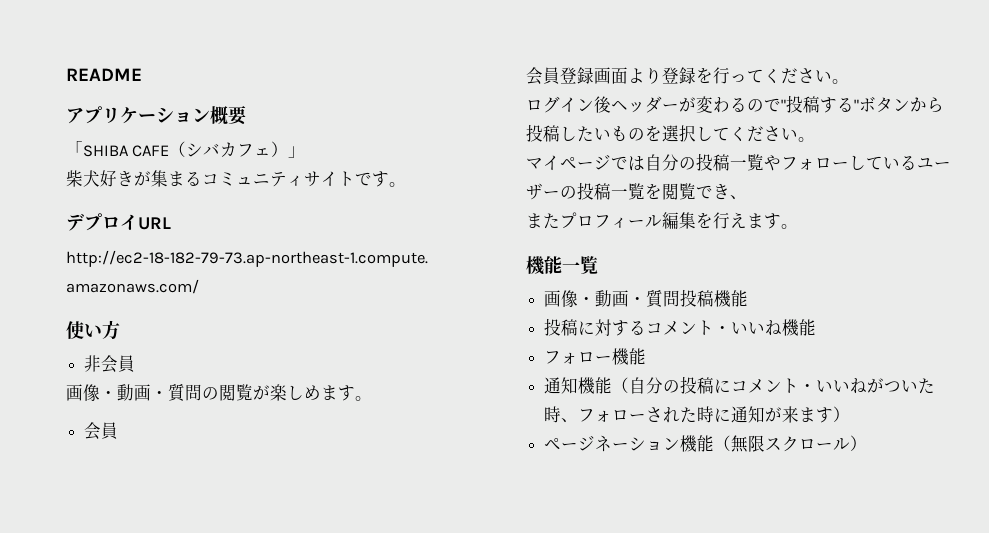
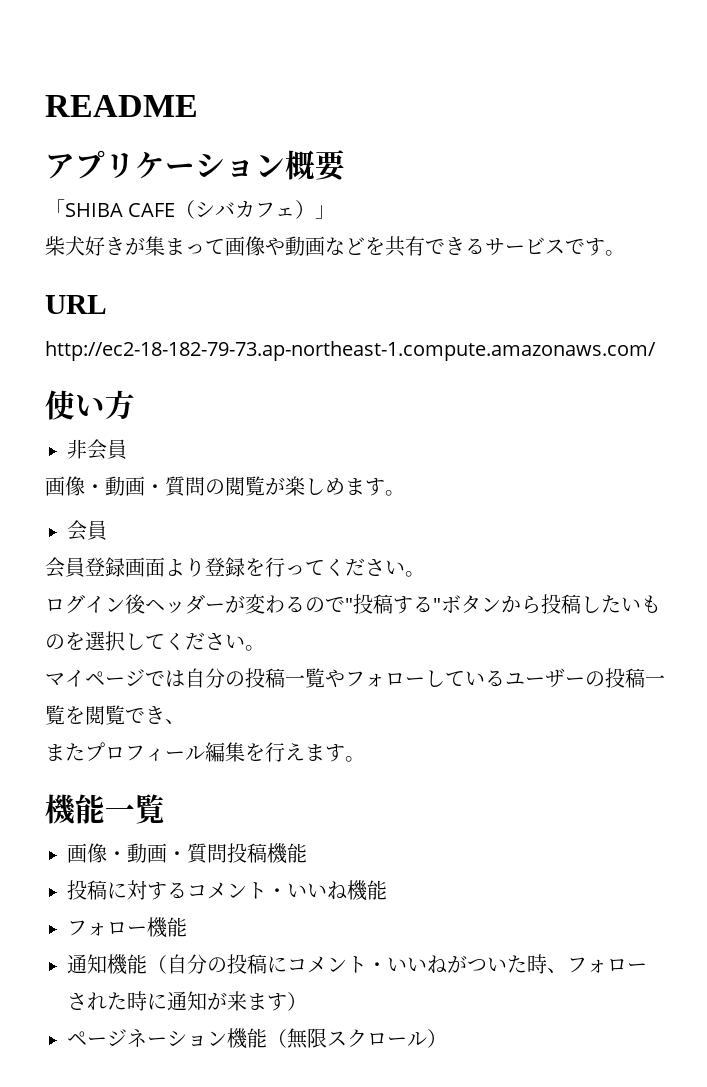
[185,171,355,187] るコミュニティサイト -> [185,236,565,257] って画像や動画などを共有できるサービス
[66,213,138,231] デプロイ -> (625, 253) none

